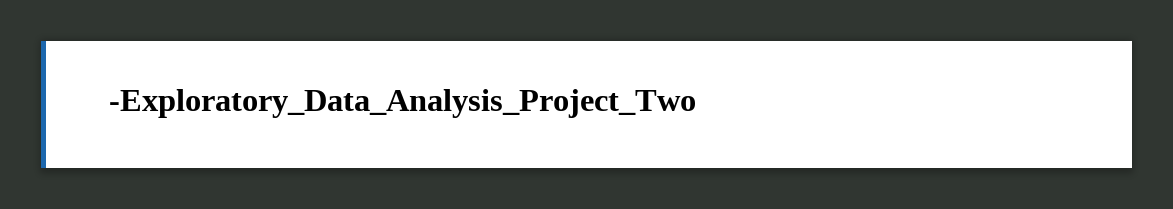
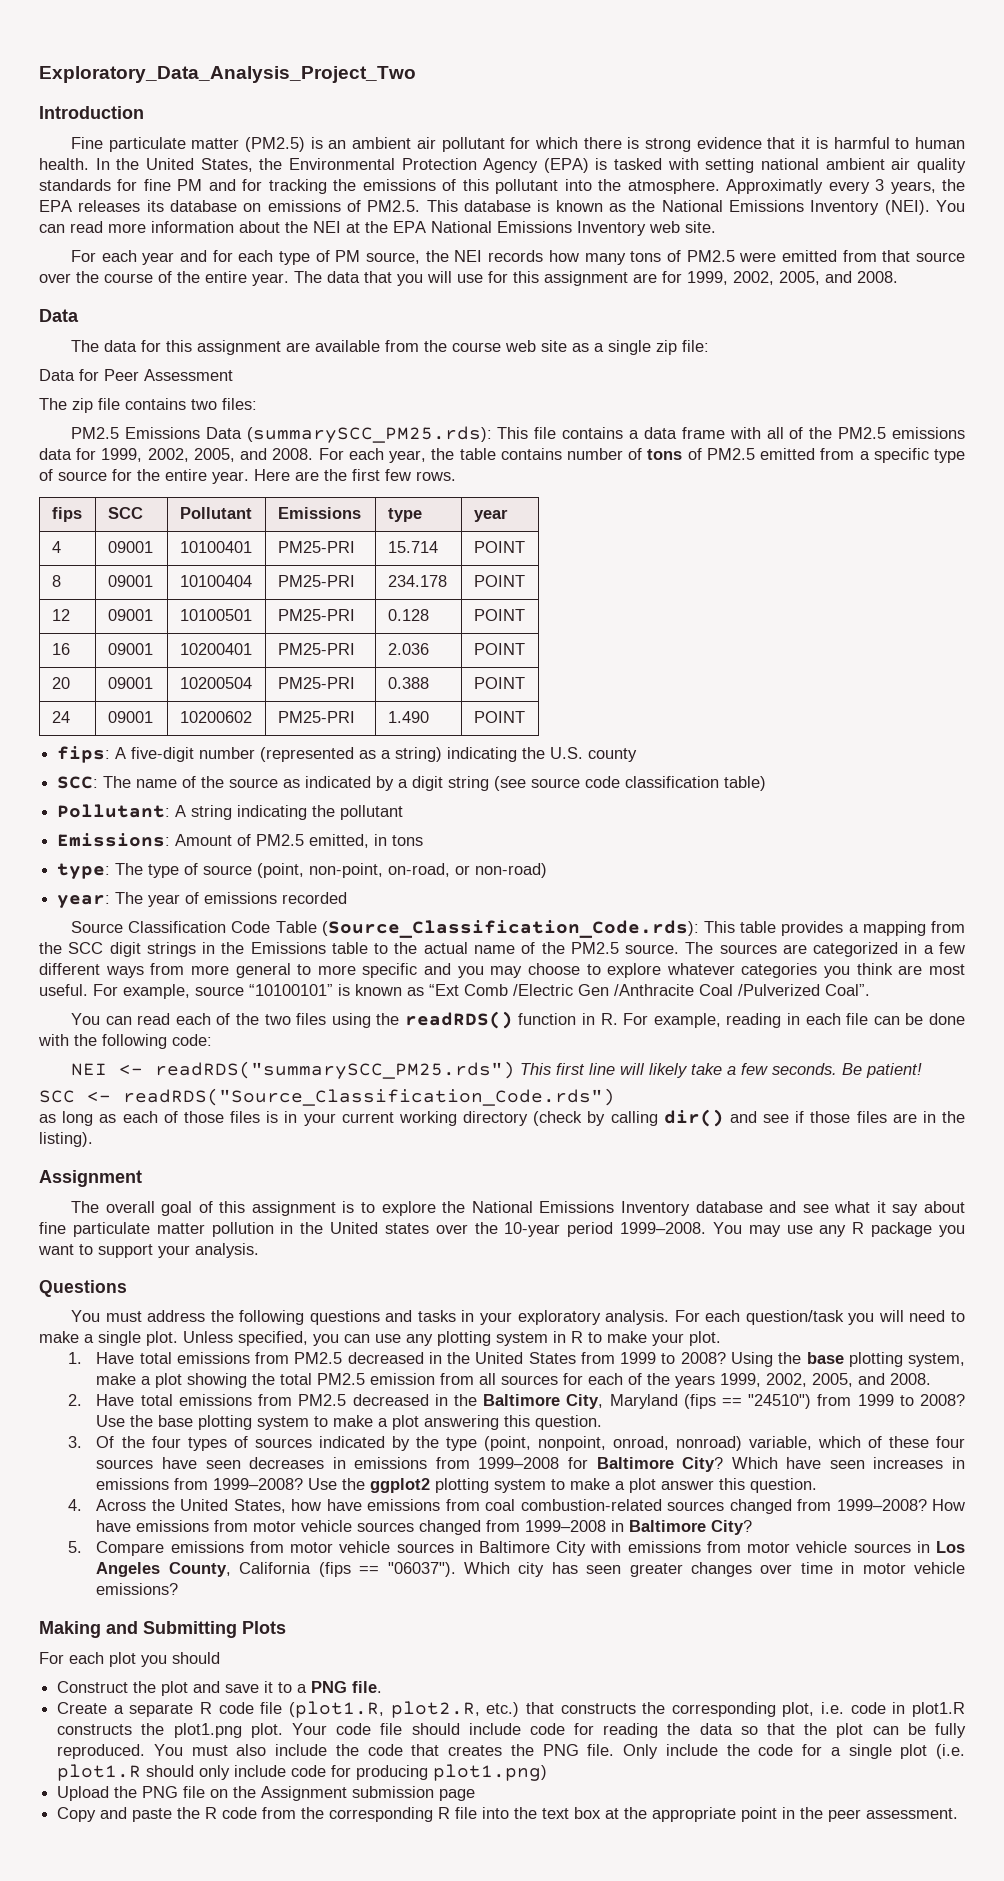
[109,89,696,118] -Exploratory_Data_Analysis_Project_Two -> [39,66,416,83] [39,106,144,119] [70,137,966,152] [39,158,966,173] [39,179,966,194] [39,200,966,215] [39,221,716,236] [70,250,966,265] [39,271,898,286] [39,309,79,322] [70,340,709,355] [39,369,233,381] [39,398,257,413] [70,426,965,443] [39,448,966,463] [39,469,456,484] [51,507,82,522] [107,507,143,519] [179,507,252,519] [277,507,361,519] [387,508,422,522] [473,509,508,522] [51,541,61,553] [107,541,153,553] [179,541,252,553] [277,541,355,553] [387,541,438,553] [473,541,525,553] [51,575,61,587] [107,575,153,587] [179,575,252,587] [277,575,355,587] [387,575,447,587] [473,575,525,587] [51,609,70,621] [107,609,153,621] [179,609,252,621] [277,609,355,621] [387,609,429,621] [473,609,525,621] [51,643,70,655] [107,643,153,655] [179,643,252,655] [277,643,355,655] [387,643,429,655] [473,643,525,655] [51,677,70,689] [107,677,153,689] [179,677,252,689] [277,677,355,689] [387,677,429,689] [473,677,525,689] [51,711,70,723] [107,711,153,723] [179,711,252,723] [277,711,355,723] [387,711,429,723] [473,711,525,723] [57,746,638,763] [57,776,767,791] [57,804,404,820] [57,833,424,848] [57,863,548,879] [57,892,348,908] [70,920,965,938] [39,942,965,957] [39,963,966,978] [39,984,870,999] [70,1011,966,1029] [38,1034,212,1049] [70,1061,922,1079] [39,1088,615,1106] [39,1109,965,1127] [39,1132,93,1147] [39,1170,142,1187] [70,1201,965,1216] [39,1222,966,1237] [38,1243,259,1258] [39,1280,127,1297] [70,1310,965,1325] [39,1331,721,1346] [67,1352,966,1367] [96,1373,932,1388] [67,1394,965,1409] [96,1415,603,1430] [67,1436,965,1451] [96,1457,965,1472] [96,1478,818,1493] [67,1499,966,1514] [96,1520,753,1535] [67,1541,966,1556] [96,1562,966,1577] [96,1583,179,1595] [39,1621,286,1638] [39,1652,220,1667] [57,1681,383,1696] [57,1701,965,1718] [57,1723,966,1738] [57,1744,965,1759] [57,1764,548,1781] [57,1786,476,1801] [57,1807,959,1822] Exploratory_Data_Analysis_Project_Two // Introduction // Fine particulate matter (PM2.5) is an ambient air pollutant for which there is strong evidence that it is harmful to human health. In the United States, the Environmental Protection Agency (EPA) is tasked with setting national ambient air quality standards for fine PM and for tracking the emissions of this pollutant into the atmosphere. Approximatly every 3 years, the EPA releases its database on emissions of PM2.5. This database is known as the National Emissions Inventory (NEI). You can read more information about the NEI at the EPA National Emissions Inventory web site. // For each year and for each type of PM source, the NEI records how many tons of PM2.5 were emitted from that source over the course of the entire year. The data that you will use for this assignment are for 1999, 2002, 2005, and 2008. // Data // The data for this assignment are available from the course web site as a single zip file: // Data for Peer Assessment // The zip file contains two files: // PM2.5 Emissions Data (summarySCC_PM25.rds): This file contains a data frame with all of the PM2.5 emissions data for 1999, 2002, 2005, and 2008. For each year, the table contains number of tons of PM2.5 emitted from a specific type of source for the entire year. Here are the first few rows. // fips | SCC | Pollutant | Emissions | type | year // 4 | 09001 | 10100401 | PM25-PRI | 15.714 | POINT // 8 | 09001 | 10100404 | PM25-PRI | 234.178 | POINT // 12 | 09001 | 10100501 | PM25-PRI | 0.128 | POINT // 16 | 09001 | 10200401 | PM25-PRI | 2.036 | POINT // 20 | 09001 | 10200504 | PM25-PRI | 0.388 | POINT // 24 | 09001 | 10200602 | PM25-PRI | 1.490 | POINT // fips: A five-digit number (represented as a string) indicating the U.S. county // SCC: The name of the source as indicated by a digit string (see source code classification table) // Pollutant: A string indicating the pollutant // Emissions: Amount of PM2.5 emitted, in tons // type: The type of source (point, non-point, on-road, or non-road) // year: The year of emissions recorded // Source Classification Code Table (Source_Classification_Code.rds): This table provides a mapping from the SCC digit strings in the Emissions table to the actual name of the PM2.5 source. The sources are categorized in a few different ways from more general to more specific and you may choose to explore whatever categories you think are most useful. For example, source “10100101” is known as “Ext Comb /Electric Gen /Anthracite Coal /Pulverized Coal”. // You can read each of the two files using the readRDS() function in R. For example, reading in each file can be done with the following code: // NEI <- readRDS("summarySCC_PM25.rds") This first line will likely take a few seconds. Be patient! // SCC <- readRDS("Source_Classification_Code.rds") // as long as each of those files is in your current working directory (check by calling dir() and see if those files are in the listing). // Assignment // The overall goal of this assignment is to explore the National Emissions Inventory database and see what it say about fine particulate matter pollution in the United states over the 10-year period 1999–2008. You may use any R package you want to support your analysis. // Questions // You must address the following questions and tasks in your exploratory analysis. For each question/task you will need to make a single plot. Unless specified, you can use any plotting system in R to make your plot. // 1. Have total emissions from PM2.5 decreased in the United States from 1999 to 2008? Using the base plotting system, make a plot showing the total PM2.5 emission from all sources for each of the years 1999, 2002, 2005, and 2008. // 2. Have total emissions from PM2.5 decreased in the Baltimore City, Maryland (fips == "24510") from 1999 to 2008? Use the base plotting system to make a plot answering this question. // 3. Of the four types of sources indicated by the type (point, nonpoint, onroad, nonroad) variable, which of these four sources have seen decreases in emissions from 1999–2008 for Baltimore City? Which have seen increases in emissions from 1999–2008? Use the ggplot2 plotting system to make a plot answer this question. // 4. Across the United States, how have emissions from coal combustion-related sources changed from 1999–2008? How have emissions from motor vehicle sources changed from 1999–2008 in Baltimore City? // 5. Compare emissions from motor vehicle sources in Baltimore City with emissions from motor vehicle sources in Los Angeles County, California (fips == "06037"). Which city has seen greater changes over time in motor vehicle emissions? // Making and Submitting Plots // For each plot you should // Construct the plot and save it to a PNG file. // Create a separate R code file (plot1.R, plot2.R, etc.) that constructs the corresponding plot, i.e. code in plot1.R constructs the plot1.png plot. Your code file should include code for reading the data so that the plot can be fully reproduced. You must also include the code that creates the PNG file. Only include the code for a single plot (i.e. plot1.R should only include code for producing plot1.png) // Upload the PNG file on the Assignment submission page // Copy and paste the R code from the corresponding R file into the text box at the appropriate point in the peer assessment.

